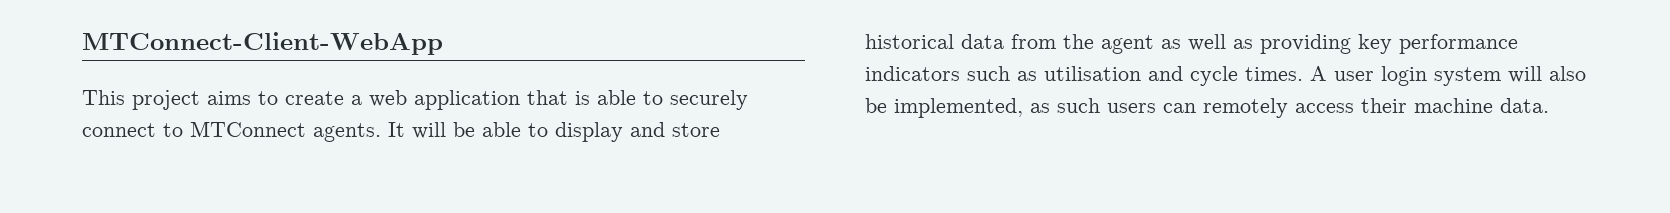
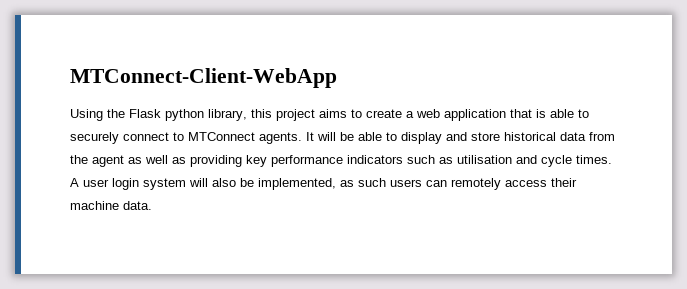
[82,90,125,105] This -> [70,109,272,121] Using the Flask python library, this

